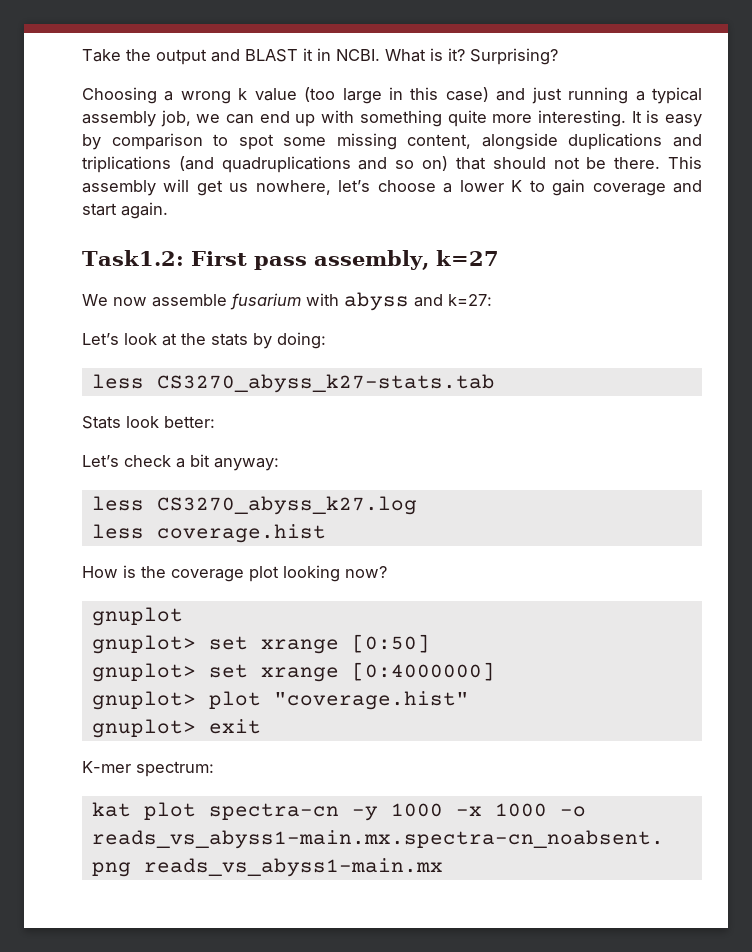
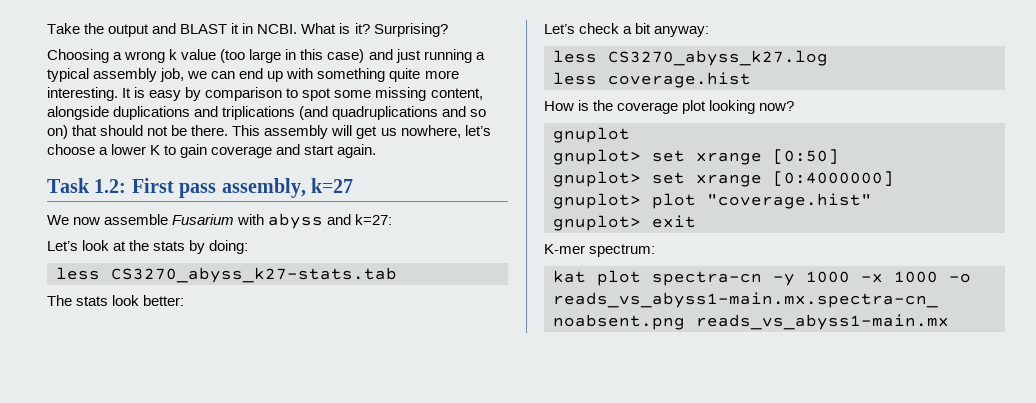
[82,250,184,266] Task1.2: -> [47,178,127,193] Task 1.2:
[230,293,301,310] fusarium -> [172,214,235,225] Fusarium
[82,416,121,429] Stats -> [47,295,109,306] The stats

